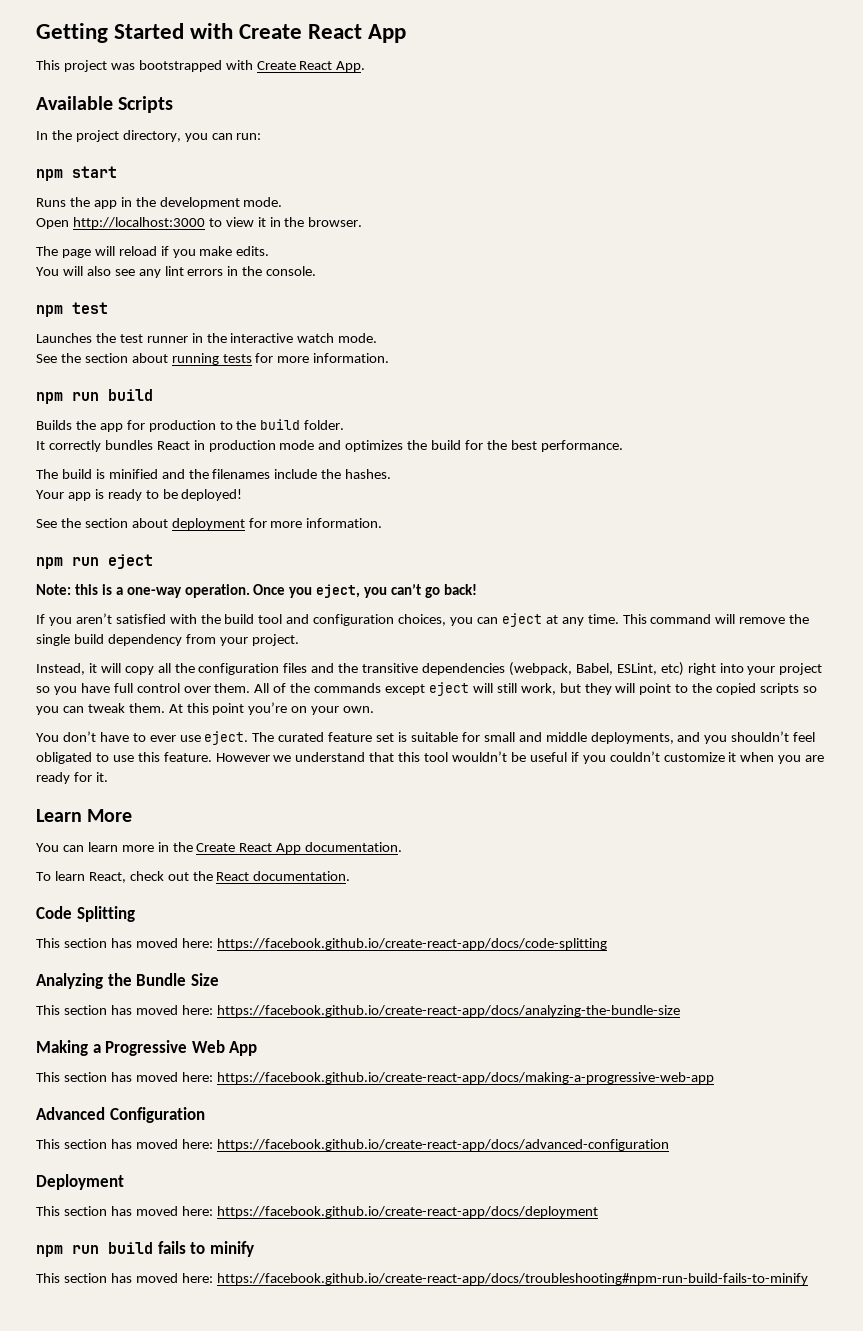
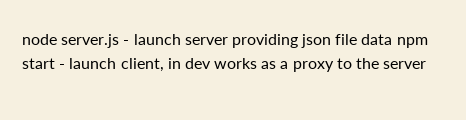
[36,23,407,43] [36,60,366,72] [36,96,174,113] [36,130,262,142] [36,166,117,181] [36,197,283,209] [36,217,363,229] [36,246,270,258] [36,266,317,278] [36,302,108,317] [36,333,378,343] [36,353,390,365] [36,389,153,404] [36,419,345,432] [36,440,623,452] [36,469,392,479] [36,489,243,501] [36,518,383,530] [36,554,153,569] [36,584,477,598] [36,613,810,627] [36,634,299,646] [36,662,823,676] [36,682,817,696] [36,702,375,715] [36,731,816,745] [36,751,825,764] [36,772,108,784] [36,809,133,822] [36,842,403,854] [36,871,351,883] [36,906,135,922] [36,938,607,950] [36,973,219,989] [36,1005,680,1017] [36,1040,258,1056] [36,1072,714,1084] [36,1107,205,1123] [36,1139,669,1151] [36,1174,124,1190] [36,1206,598,1218] [36,1241,254,1257] [36,1273,808,1285] Getting Started with Create React App // This project was bootstrapped with Create React App. // Available Scripts // In the project directory, you can run: // npm start // Runs the app in the development mode. // Open http://localhost:3000 to view it in the browser. // The page will reload if you make edits. // You will also see any lint errors in the console. // npm test // Launches the test runner in the interactive watch mode. // See the section about running tests for more information. // npm run build // Builds the app for production to the build folder. // It correctly bundles React in production mode and optimizes the build for the best performance. // The build is minified and the filenames include the hashes. // Your app is ready to be deployed! // See the section about deployment for more information. // npm run eject // Note: this is a one-way operation. Once you eject, you can’t go back! // If you aren’t satisfied with the build tool and configuration choices, you can eject at any time. This command will remove the single build dependency from your project. // Instead, it will copy all the configuration files and the transitive dependencies (webpack, Babel, ESLint, etc) right into your project so you have full control over them. All of the commands except eject will still work, but they will point to the copied scripts so you can tweak them. At this point you’re on your own. // You don’t have to ever use eject. The curated feature set is suitable for small and middle deployments, and you shouldn’t feel obligated to use this feature. However we understand that this tool wouldn’t be useful if you couldn’t customize it when you are ready for it. // Learn More // You can learn more in the Create React App documentation. // To learn React, check out the React documentation. // Code Splitting // This section has moved here: https://facebook.github.io/create-react-app/docs/code-splitting // Analyzing the Bundle Size // This section has moved here: https://facebook.github.io/create-react-app/docs/analyzing-the-bundle-size // Making a Progressive Web App // This section has moved here: https://facebook.github.io/create-react-app/docs/making-a-progressive-web-app // Advanced Configuration // This section has moved here: https://facebook.github.io/create-react-app/docs/advanced-configuration // Deployment // This section has moved here: https://facebook.github.io/create-react-app/docs/deployment // npm run build fails to minify // This section has moved here: https://facebook.github.io/create-react-app/docs/troubleshooting#npm-run-build-fails-to-minify -> [22,34,428,48] [22,58,427,72] node server.js - launch server providing json file data npm start - launch client, in dev works as a proxy to the server

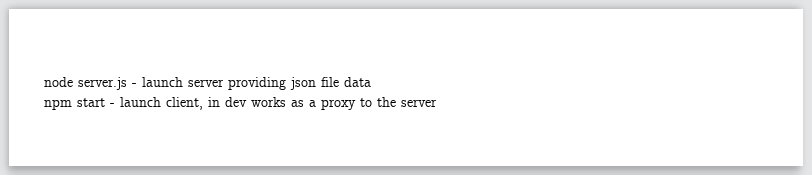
(393, 39) none -> (371, 82) //

